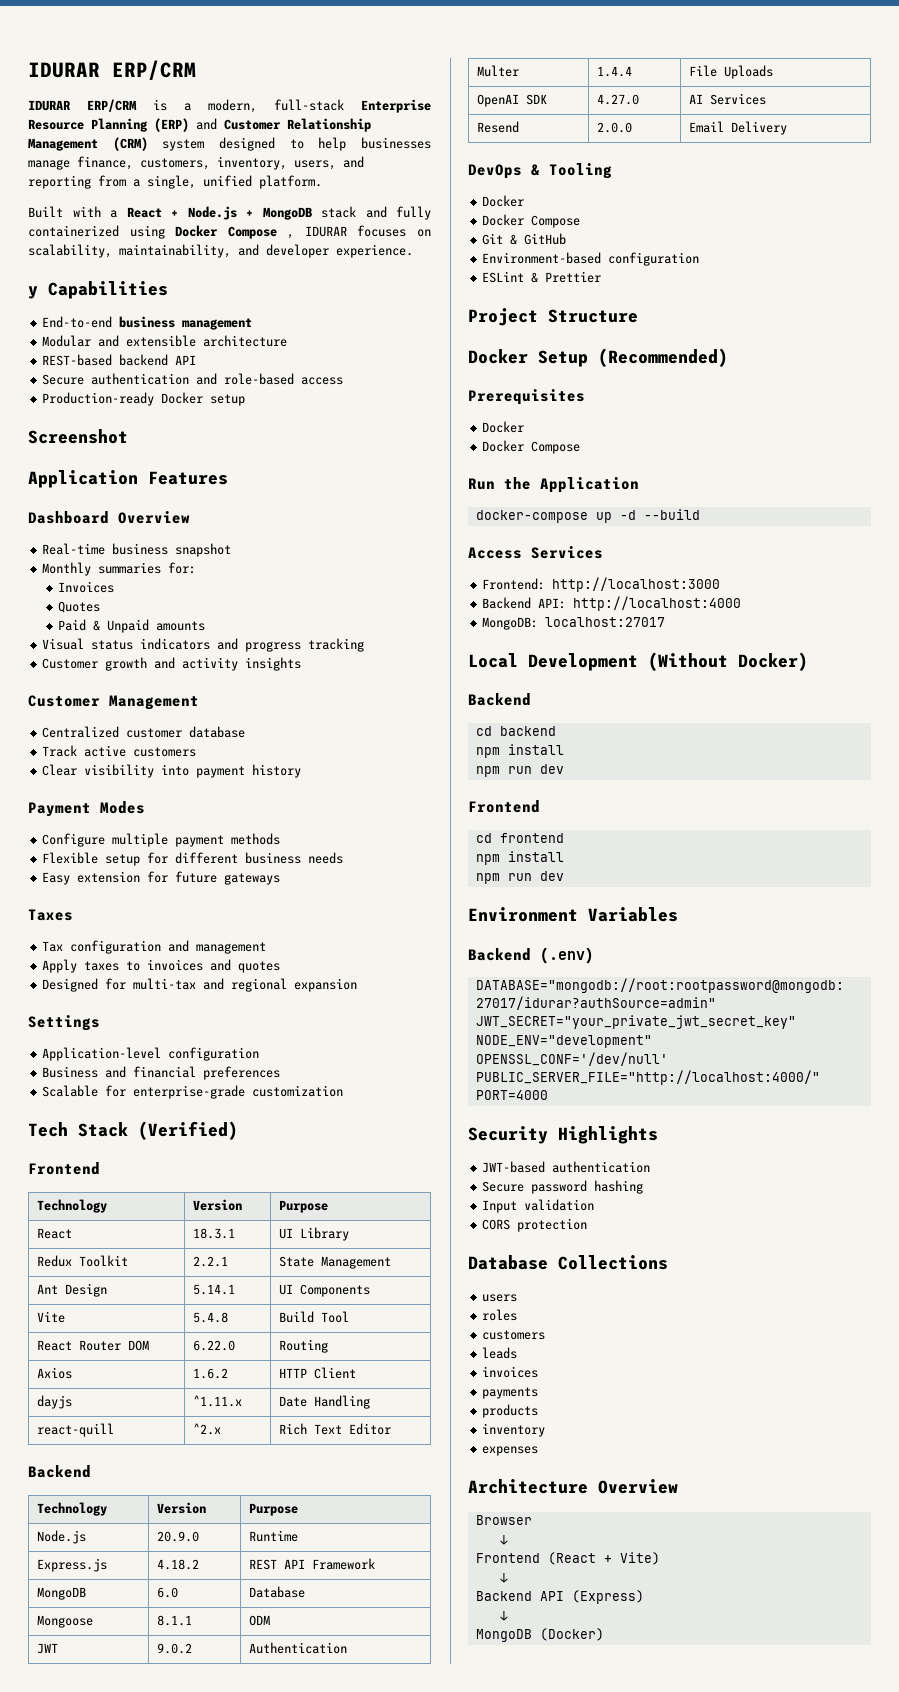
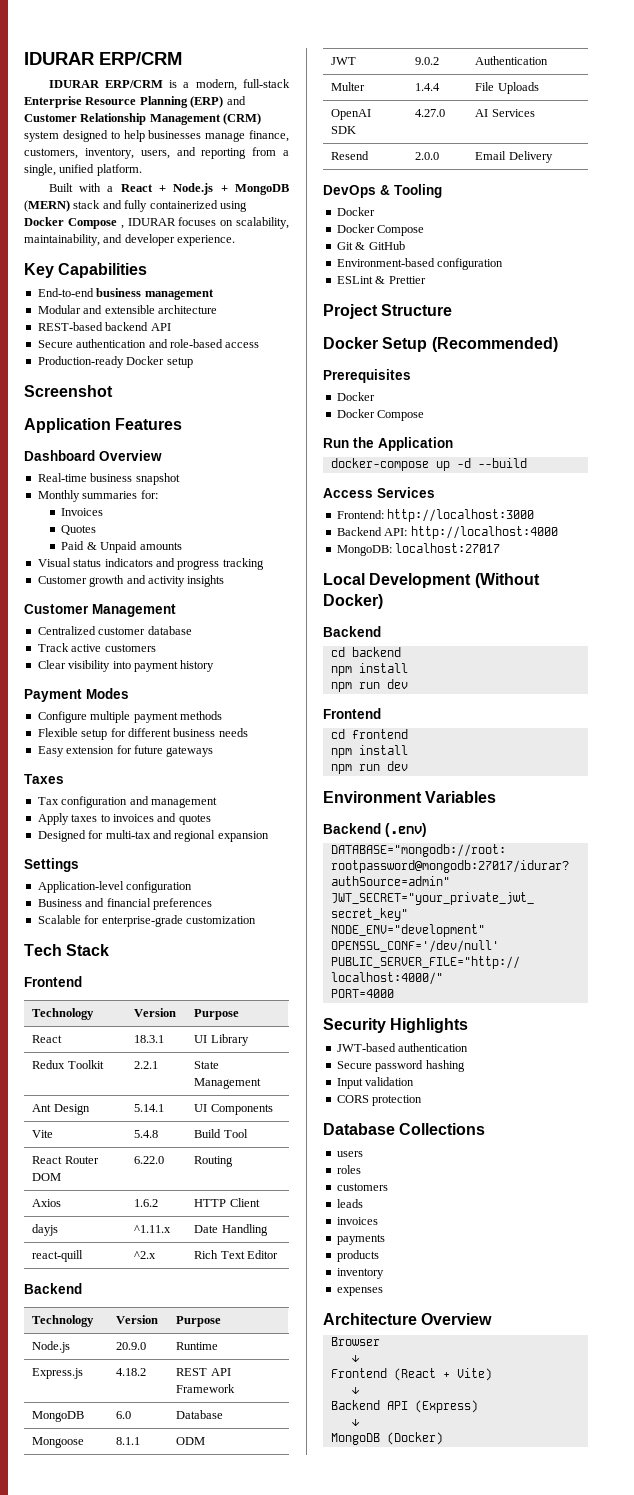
(312, 213) none -> [24,200,70,212] (MERN)
[28,286,38,299] y -> [24,263,54,278] Key
[138,1121,238,1140] (Verified) -> (110, 950) none

